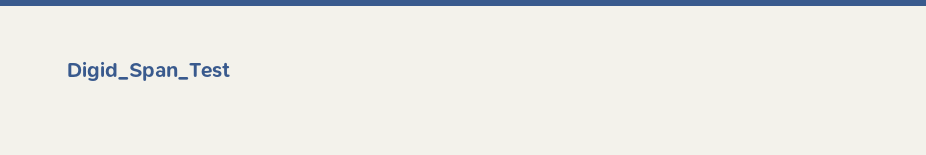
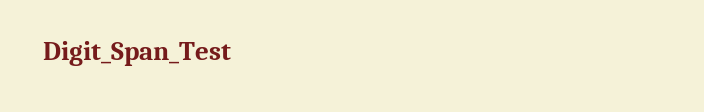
[67,61,230,81] Digid_Span_Test -> [43,41,231,66] Digit_Span_Test

